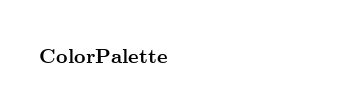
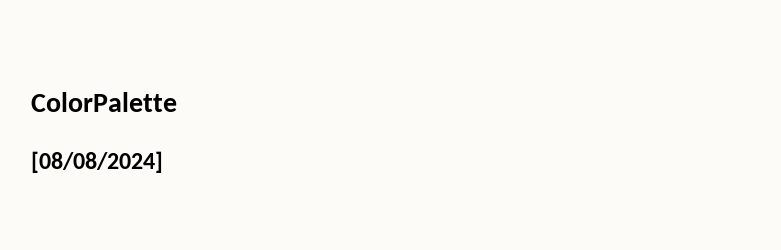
(168, 56) none -> [31,151,163,173] // [08/08/2024]

